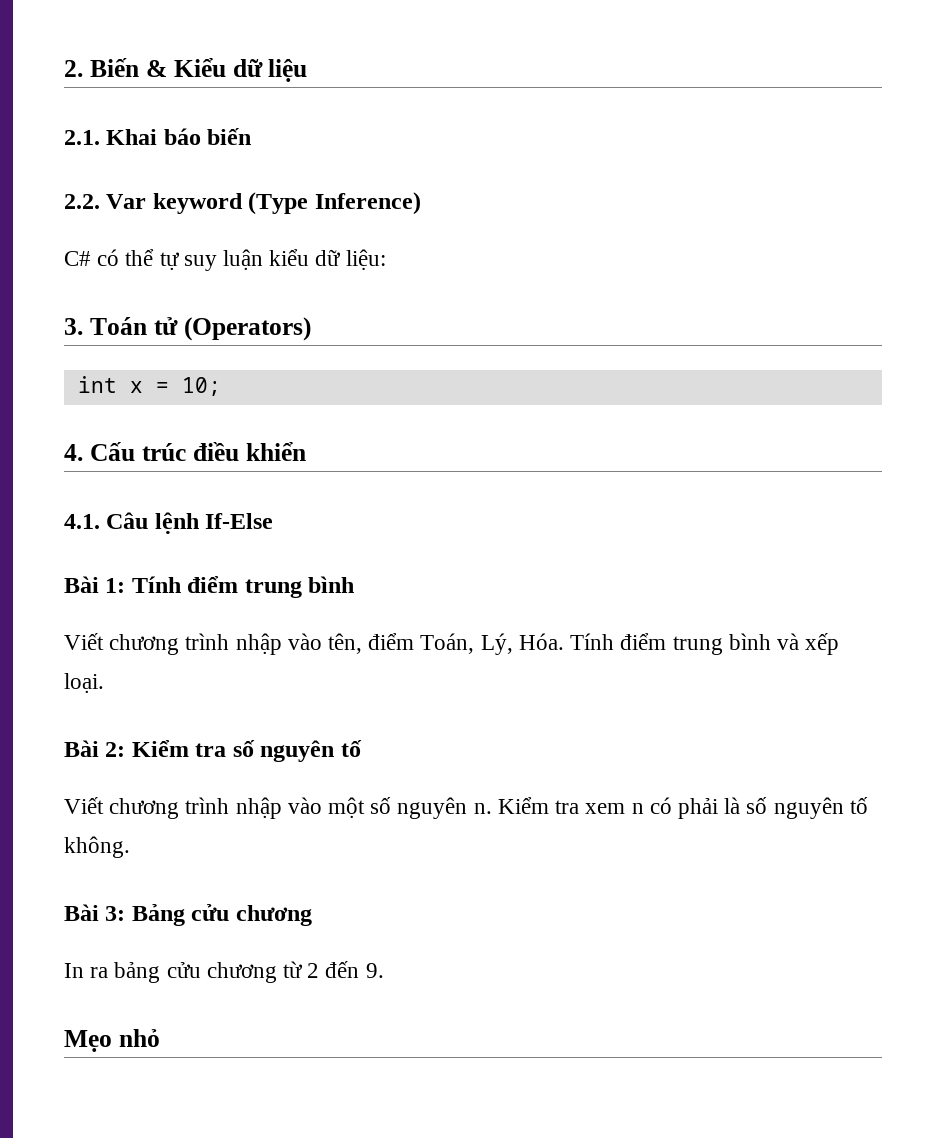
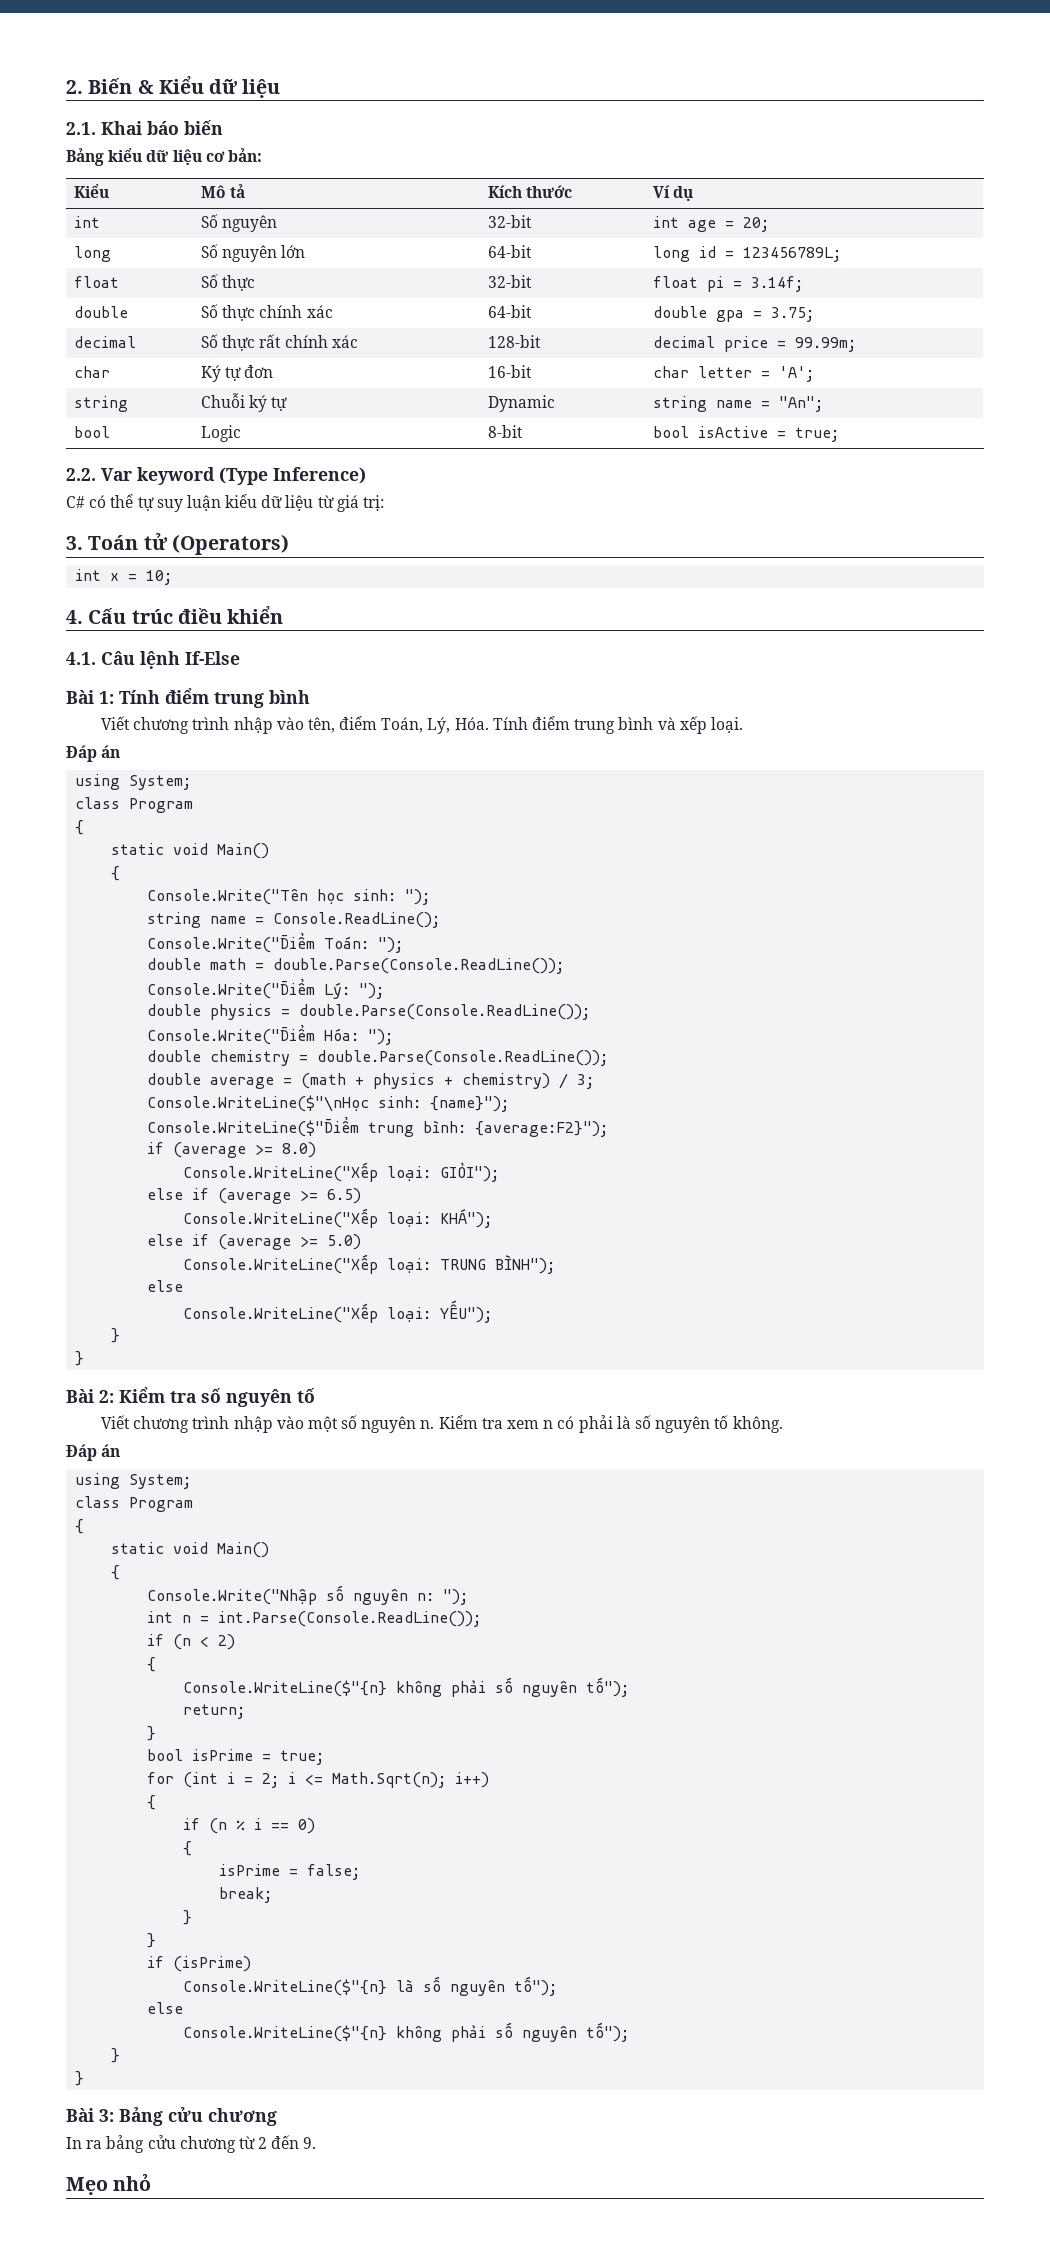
(252, 136) none -> [66,148,262,166] [73,184,109,198] [200,184,246,198] [487,185,573,198] [652,185,694,201] [73,216,100,228] [200,214,278,232] [487,215,532,228] [652,216,769,232] [73,246,111,262] [200,244,306,262] [487,245,532,258] [652,246,841,262] [73,276,119,288] [200,274,256,291] [487,275,532,288] [652,276,803,292] [73,306,128,318] [200,304,333,321] [487,305,532,318] [652,306,814,322] [73,336,136,348] [200,334,358,351] [487,335,541,348] [652,336,856,352] [73,366,110,378] [200,365,274,382] [487,365,532,378] [652,366,814,382] [73,396,128,412] [200,393,288,412] [487,395,555,412] [652,396,823,412] [73,426,110,438] [200,425,241,442] [487,425,523,438] [652,426,839,442] // Bảng kiểu dữ liệu cơ bản: // Kiểu | Mô tả | Kích thước | Ví dụ // int | Số nguyên | 32-bit | int age = 20; // long | Số nguyên lớn | 64-bit | long id = 123456789L; // float | Số thực | 32-bit | float pi = 3.14f; // double | Số thực chính xác | 64-bit | double gpa = 3.75; // decimal | Số thực rất chính xác | 128-bit | decimal price = 99.99m; // char | Ký tự đơn | 16-bit | char letter = 'A'; // string | Chuỗi ký tự | Dynamic | string name = "An"; // bool | Logic | 8-bit | bool isActive = true;
[345,249,386,270] liệu: -> [285,495,385,512] liệu từ giá trị:
(104, 683) none -> [66,745,121,762] [75,774,192,790] [75,797,194,813] [75,820,85,835] [111,843,270,859] [111,866,121,881] [147,889,431,905] [147,912,441,928] [147,932,404,953] [147,958,565,974] [147,978,385,999] [147,1004,591,1020] [147,1024,394,1045] [147,1050,609,1066] [147,1073,595,1089] [147,1095,510,1112] [147,1116,609,1137] [147,1142,317,1158] [183,1162,500,1182] [147,1188,362,1204] [183,1208,493,1228] [147,1234,362,1250] [183,1254,556,1274] [147,1280,184,1292] [183,1300,493,1323] [111,1328,121,1343] [75,1351,85,1366] // Đáp án // using System; // class Program // { // static void Main() // { // Console.Write("Tên học sinh: "); // string name = Console.ReadLine(); // Console.Write("Điểm Toán: "); // double math = double.Parse(Console.ReadLine()); // Console.Write("Điểm Lý: "); // double physics = double.Parse(Console.ReadLine()); // Console.Write("Điểm Hóa: "); // double chemistry = double.Parse(Console.ReadLine()); // double average = (math + physics + chemistry) / 3; // Console.WriteLine($"\nHọc sinh: {name}"); // Console.WriteLine($"Điểm trung bình: {average:F2}"); // if (average >= 8.0) // Console.WriteLine("Xếp loại: GIỎI"); // else if (average >= 6.5) // Console.WriteLine("Xếp loại: KHÁ"); // else if (average >= 5.0) // Console.WriteLine("Xếp loại: TRUNG BÌNH"); // else // Console.WriteLine("Xếp loại: YẾU"); // } // }
(130, 847) none -> [66,1444,121,1461] [75,1473,192,1489] [75,1496,194,1512] [75,1519,85,1534] [111,1542,270,1558] [111,1565,121,1580] [147,1585,469,1605] [147,1611,482,1627] [147,1634,236,1650] [147,1657,157,1672] [183,1677,630,1697] [183,1704,246,1719] [147,1726,157,1741] [147,1749,325,1765] [147,1772,490,1788] [147,1795,157,1810] [183,1818,316,1834] [183,1841,193,1856] [219,1864,361,1880] [219,1887,273,1903] [183,1910,193,1925] [147,1933,157,1948] [147,1956,252,1972] [183,1976,558,1996] [147,2002,184,2014] [183,2022,630,2042] [111,2048,121,2063] [75,2071,85,2086] // Đáp án // using System; // class Program // { // static void Main() // { // Console.Write("Nhập số nguyên n: "); // int n = int.Parse(Console.ReadLine()); // if (n < 2) // { // Console.WriteLine($"{n} không phải số nguyên tố"); // return; // } // bool isPrime = true; // for (int i = 2; i <= Math.Sqrt(n); i++) // { // if (n % i == 0) // { // isPrime = false; // break; // } // } // if (isPrime) // Console.WriteLine($"{n} là số nguyên tố"); // else // Console.WriteLine($"{n} không phải số nguyên tố"); // } // }

